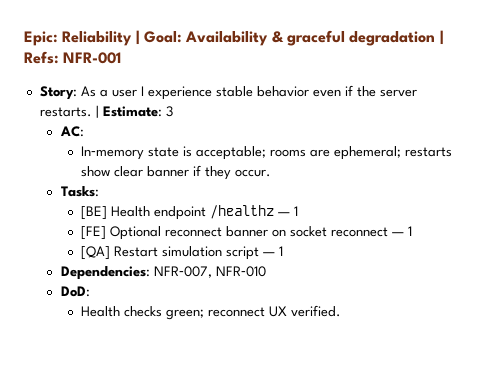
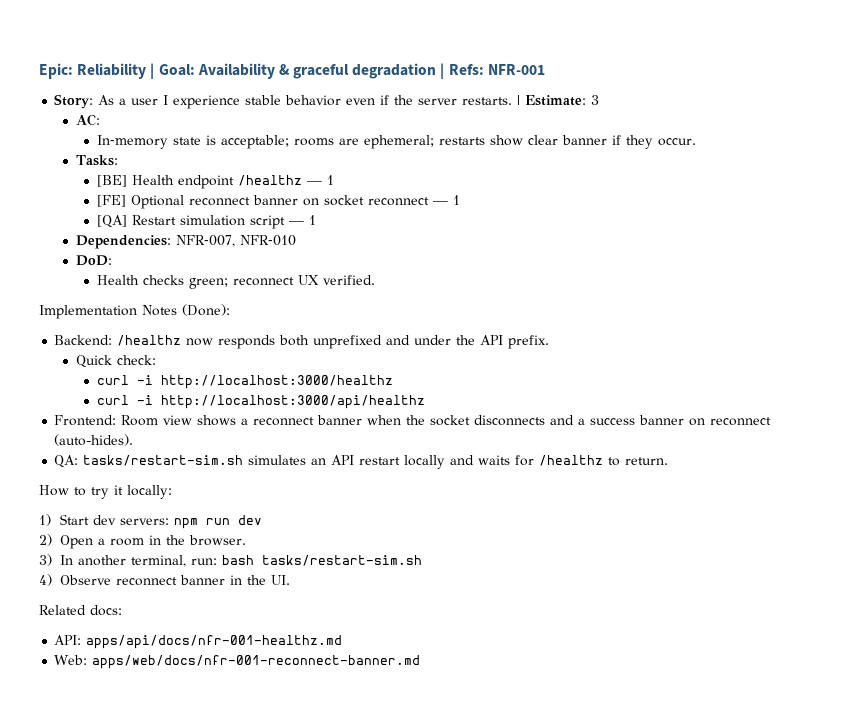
(342, 311) none -> [39,304,230,319] [54,335,550,349] [75,355,156,368] [96,375,393,389] [96,395,425,409] [54,415,772,426] [54,434,134,446] [54,455,669,469] [39,485,172,499] [39,514,263,529] [39,534,247,549] [39,554,423,567] [39,574,291,586] [39,605,122,616] [54,635,343,649] [54,655,421,669] // Implementation Notes (Done): // Backend: /healthz now responds both unprefixed and under the API prefix. // Quick check: // curl -i http://localhost:3000/healthz // curl -i http://localhost:3000/api/healthz // Frontend: Room view shows a reconnect banner when the socket disconnects and a success banner on reconnect (auto-hides). // QA: tasks/restart-sim.sh simulates an API restart locally and waits for /healthz to return. // How to try it locally: // 1) Start dev servers: npm run dev // 2) Open a room in the browser. // 3) In another terminal, run: bash tasks/restart-sim.sh // 4) Observe reconnect banner in the UI. // Related docs: // API: apps/api/docs/nfr-001-healthz.md // Web: apps/web/docs/nfr-001-reconnect-banner.md

